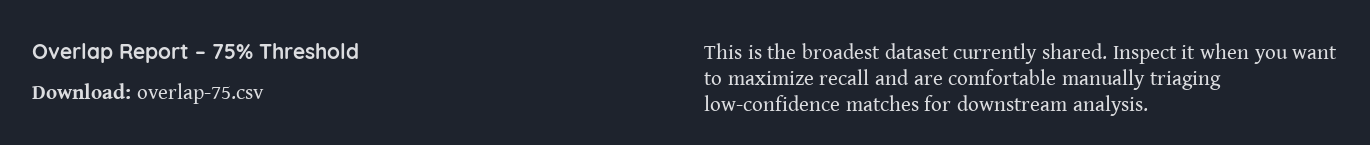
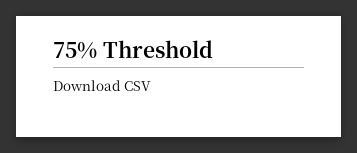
[32,43,206,63] Overlap Report – -> (53, 50) none
[32,83,264,104] [704,43,1338,64] [704,69,1221,90] [704,95,1148,116] Download: overlap-75.csv // This is the broadest dataset currently shared. Inspect it when you want to maximize recall and are comfortable manually triaging low-confidence matches for downstream analysis. -> [53,80,151,91] Download CSV

